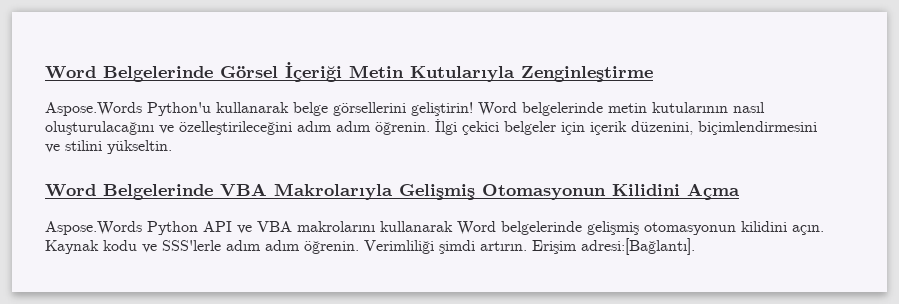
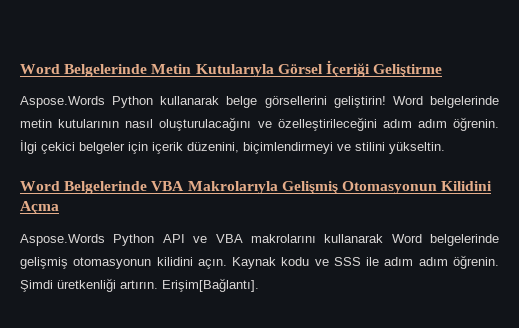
[45,62,653,82] [45,102,211,116] Word Belgelerinde Görsel İçeriği Metin Kutularıyla Zenginleştirme // Aspose.Words Python'u -> [20,60,443,77] [20,96,154,108] Word Belgelerinde Metin Kutularıyla Görsel İçeriği Geliştirme // Aspose.Words Python
[698,121,817,135] biçimlendirmesini -> [243,142,333,154] biçimlendirmeyi
[162,238,695,255] SSS'lerle adım adım öğrenin. Verimliliği şimdi artırın. Erişim adresi:[Bağlantı]. -> [333,255,499,269] [20,278,259,292] SSS ile adım adım öğrenin. Şimdi üretkenliği artırın. Erişim[Bağlantı].

